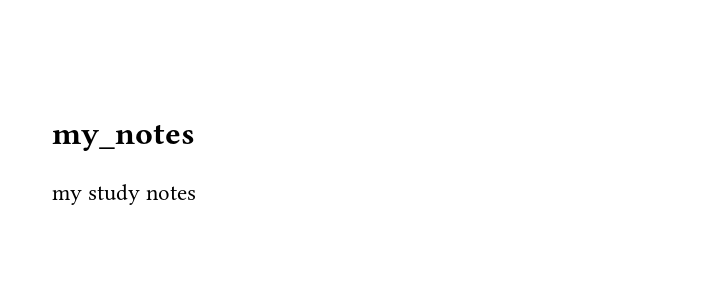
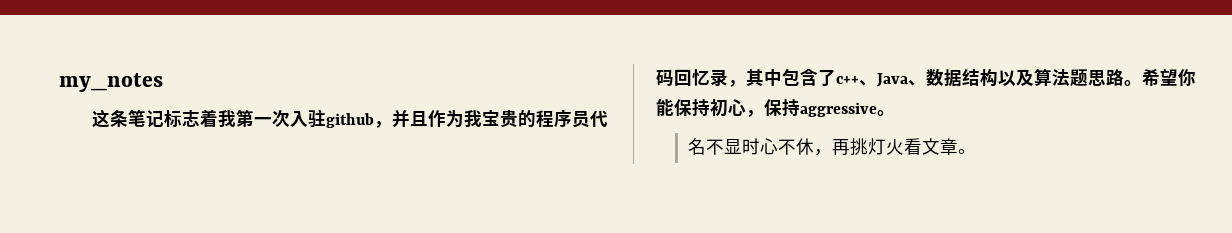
[52,184,197,205] my study notes -> [91,109,608,128] [656,68,1196,87] [656,98,895,117] [687,138,976,156] 这条笔记标志着我第一次入驻github，并且作为我宝贵的程序员代码回忆录，其中包含了c++、Java、数据结构以及算法题思路。希望你能保持初心，保持aggressive。 // 名不显时心不休，再挑灯火看文章。

